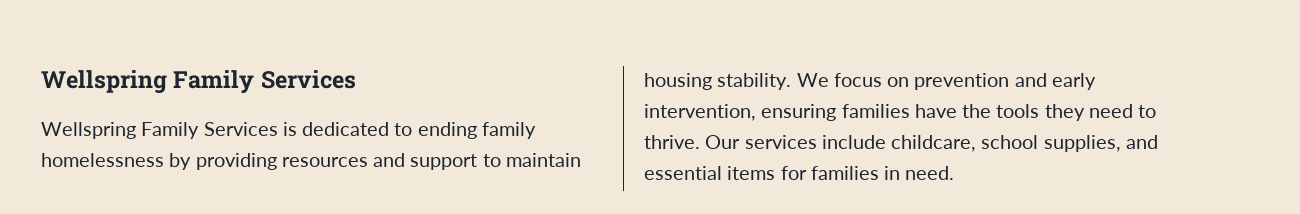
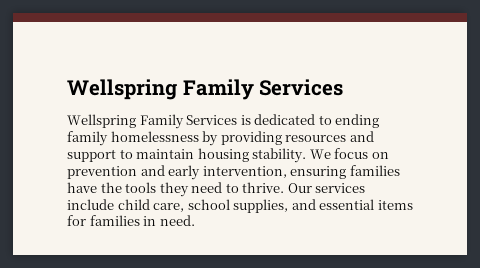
[891,135,977,152] childcare, -> [117,199,185,212] child care,

